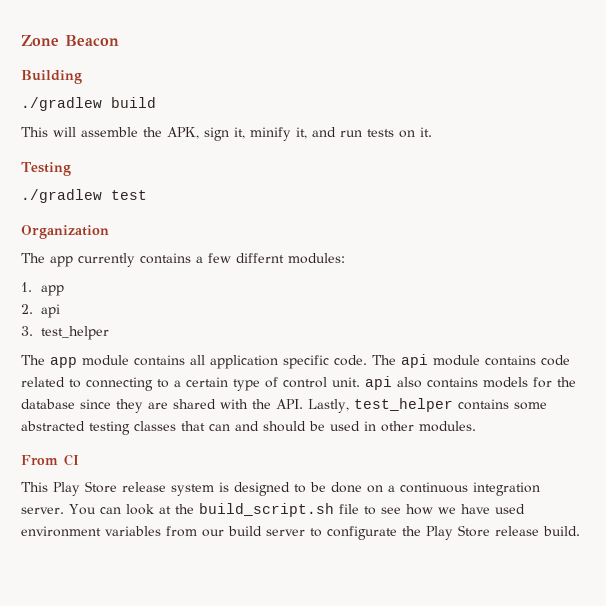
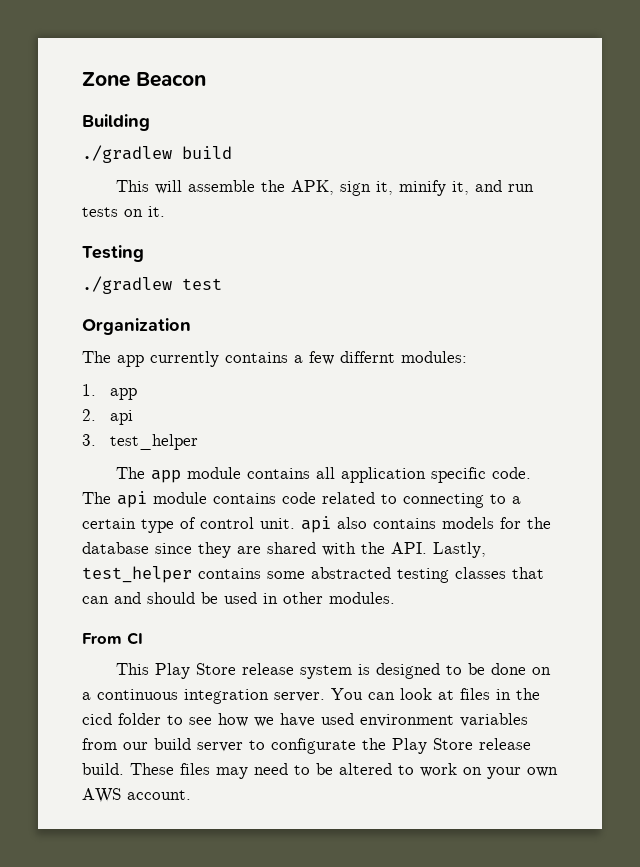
[174,503,359,517] the build_script.sh file -> [460,688,540,700] [82,713,161,725] files in the cicd folder
(580, 531) none -> [130,763,558,779] [82,788,191,803] These files may need to be altered to work on your own AWS account.

